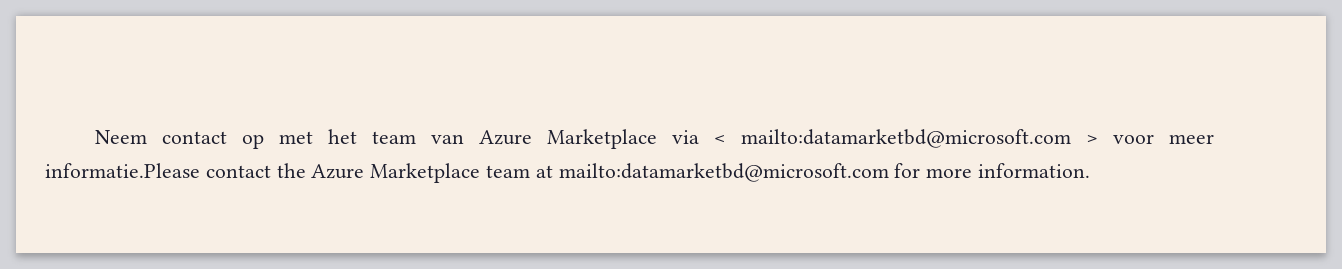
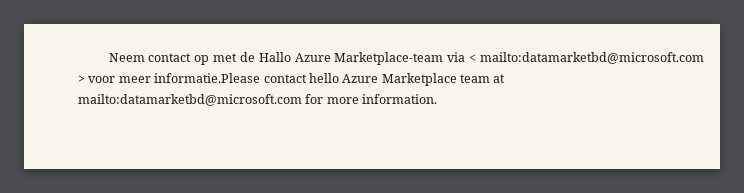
[328,129,658,149] het team van Azure Marketplace -> [239,52,444,65] de Hallo Azure Marketplace-team
[276,163,306,178] the -> [308,73,339,83] hello

